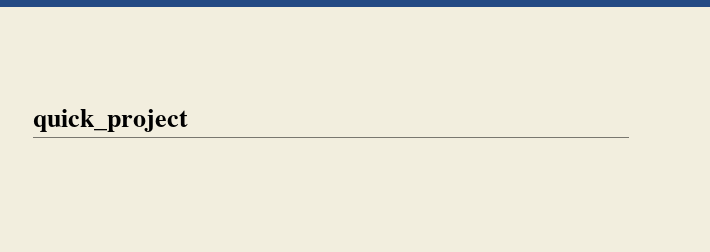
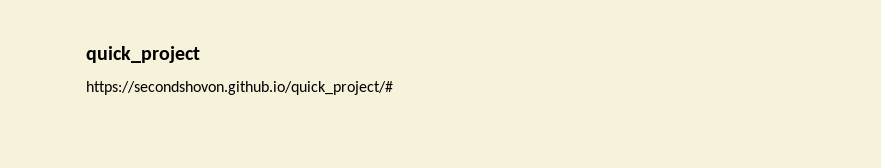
(188, 120) none -> [86,81,393,95] // https://secondshovon.github.io/quick_project/#

